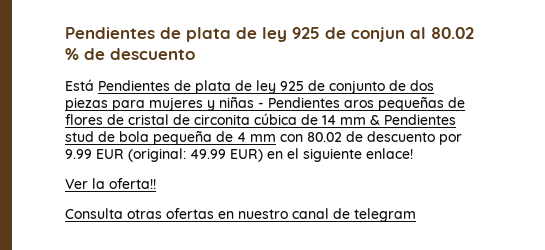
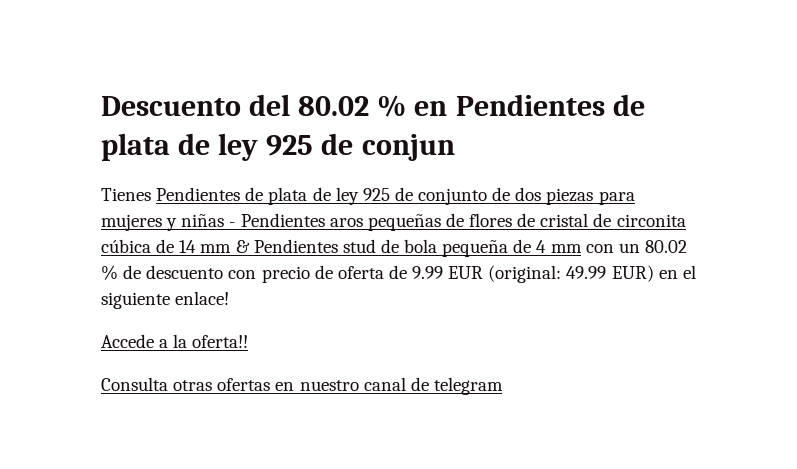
(65, 33) none -> [101,94,448,117] Descuento del 80.02 % en
[410,27,474,39] [65,48,195,60] [65,79,94,91] al 80.02 % de descuento // Está -> [101,188,151,201] // Tienes
[307,131,462,145] 80.02 de descuento por -> [618,240,687,253] [101,265,407,283] un 80.02 % de descuento con precio de oferta de
[65,179,88,189] Ver -> [101,334,169,348] Accede a

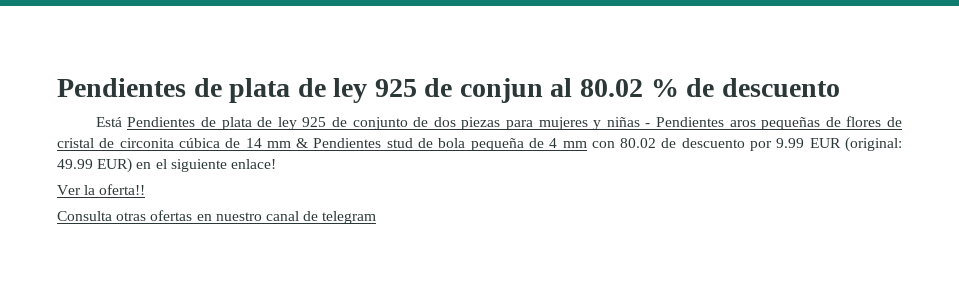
[101,94,448,117] Descuento del 80.02 % en -> (57, 87) none
[101,188,151,201] // Tienes -> [550,78,840,97] [95,117,122,127] al 80.02 % de descuento // Está
[618,240,687,253] [101,265,407,283] un 80.02 % de descuento con precio de oferta de -> [620,138,773,151] 80.02 de descuento por
[101,334,169,348] Accede a -> [57,185,81,195] Ver

